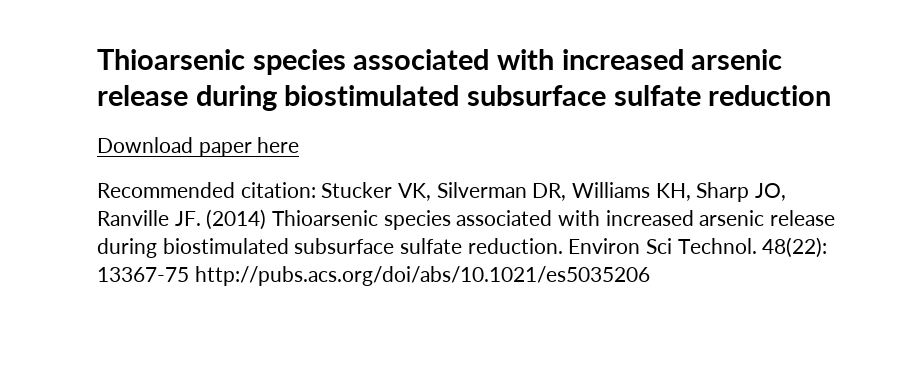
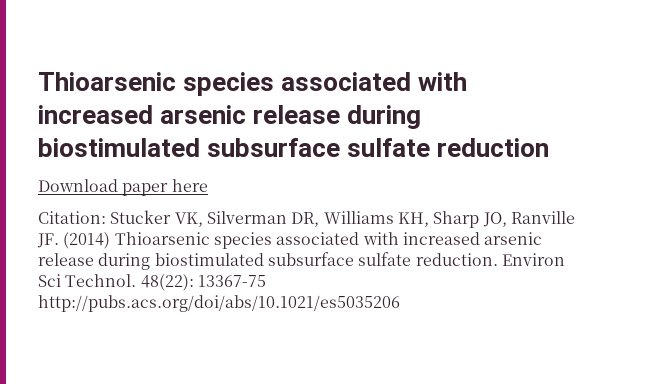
[97,182,316,198] Recommended citation: -> [38,211,106,224] Citation:

